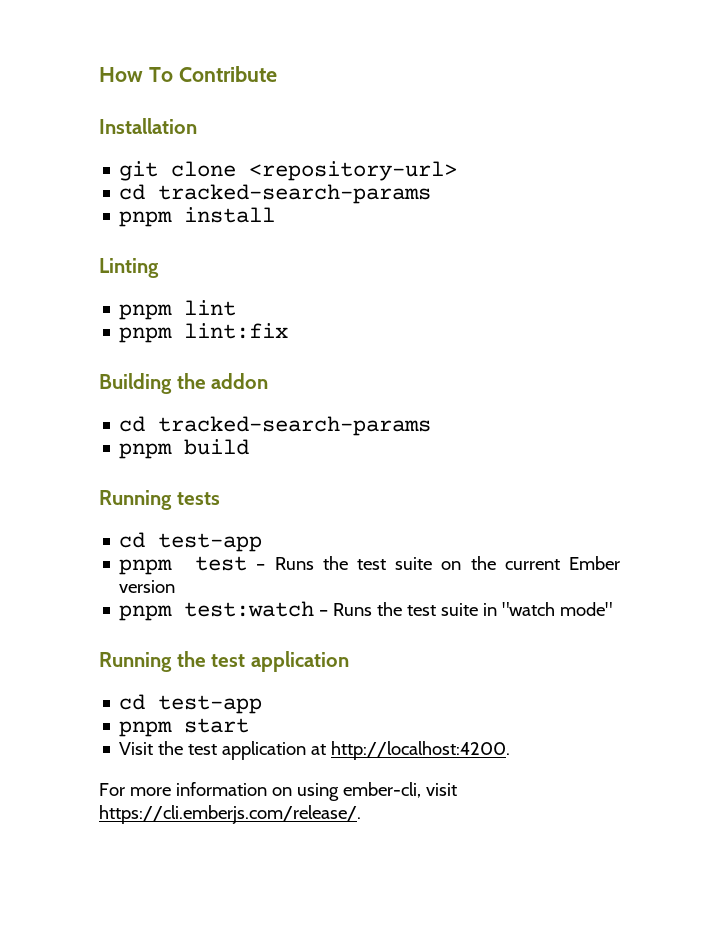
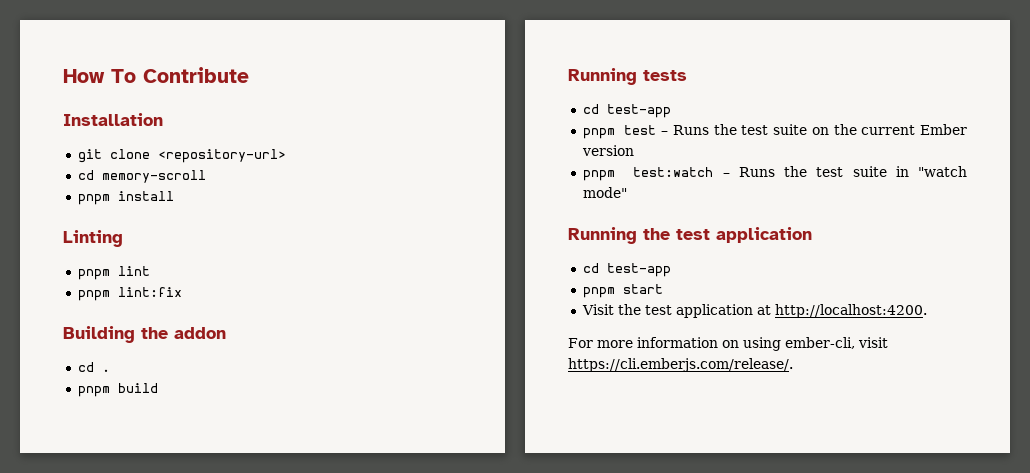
[158,184,432,204] tracked-search-params -> [101,170,206,183] memory-scroll
[158,416,432,436] tracked-search-params -> [101,369,110,372] .

